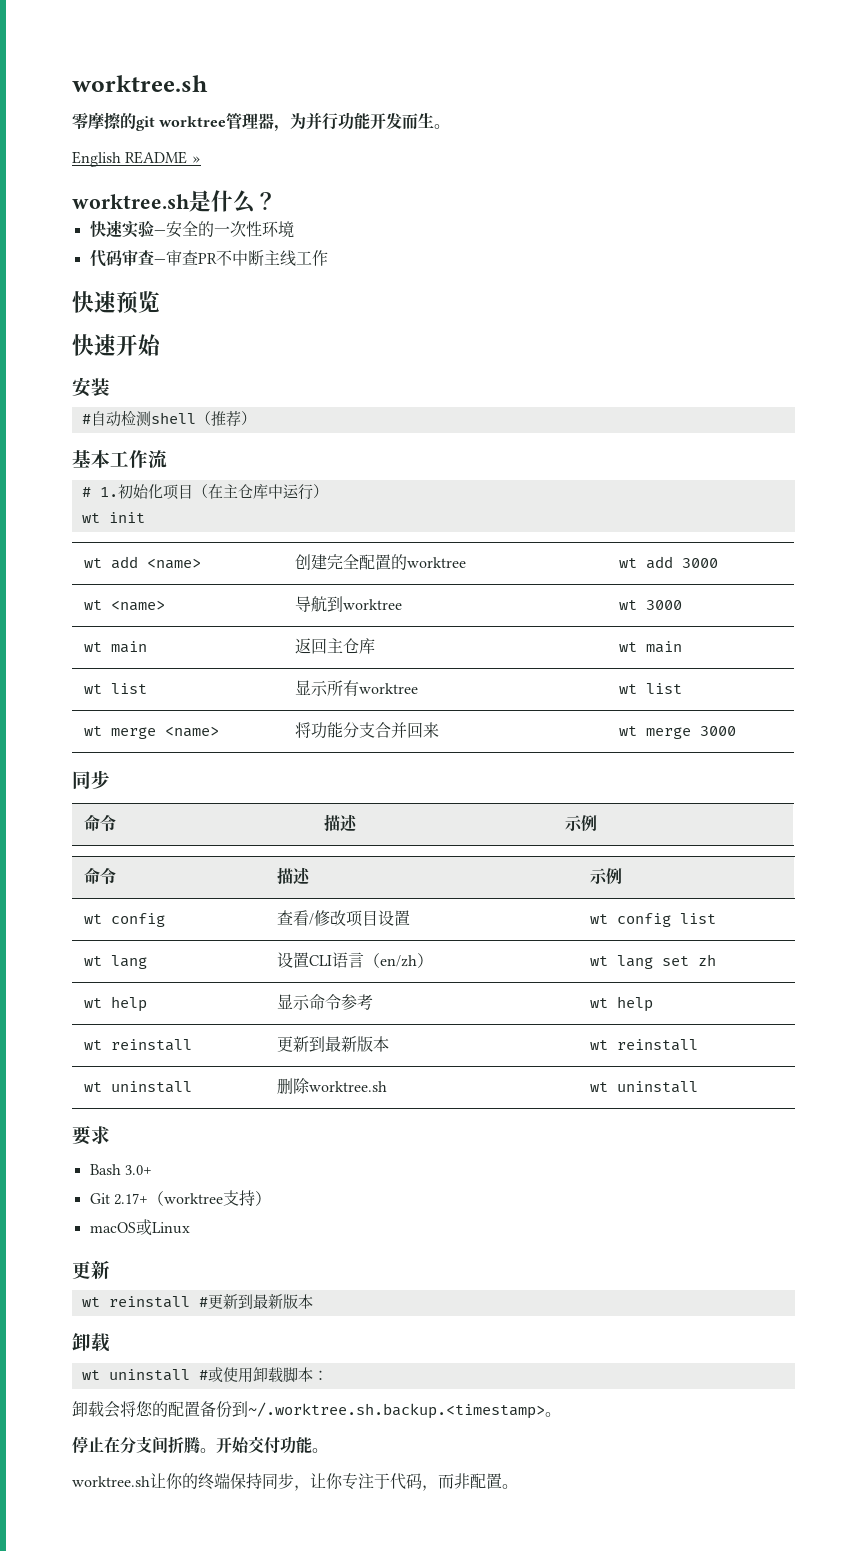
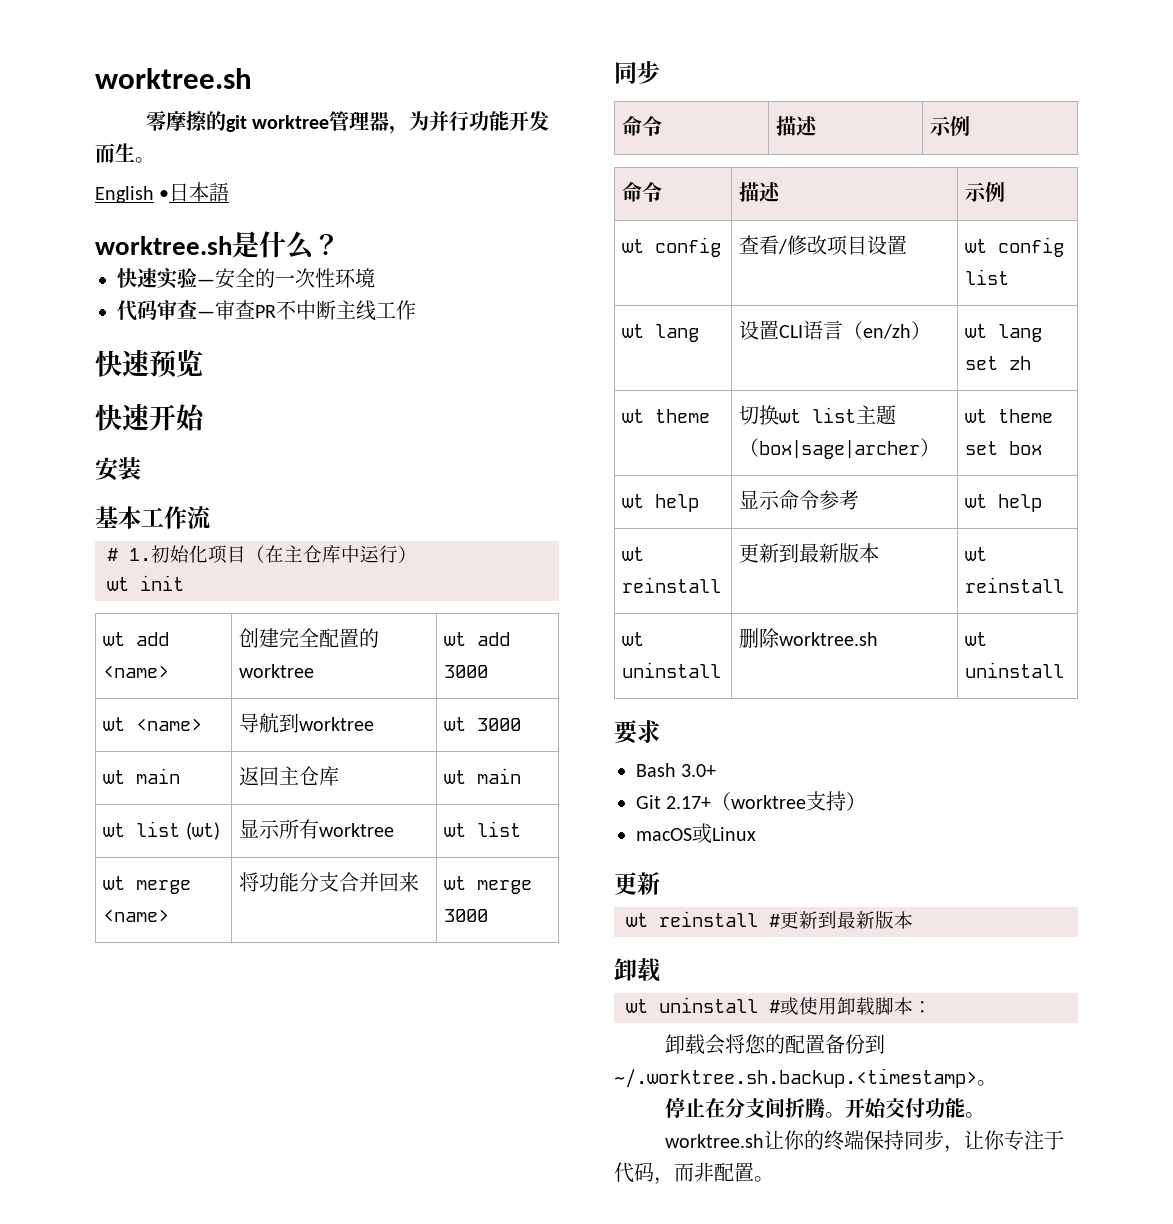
[125,151,201,164] README » -> [159,182,230,202] •日本語
[81,410,256,427] // #自动检测shell（推荐） -> (141, 468) none
(148, 688) none -> [185,822,220,840] (wt)
(717, 960) none -> [622,409,711,423] [739,405,897,425] [739,438,941,459] [965,409,1054,423] [965,441,1043,455] // wt theme | 切换wt list主题（box|sage|archer） | wt theme set box

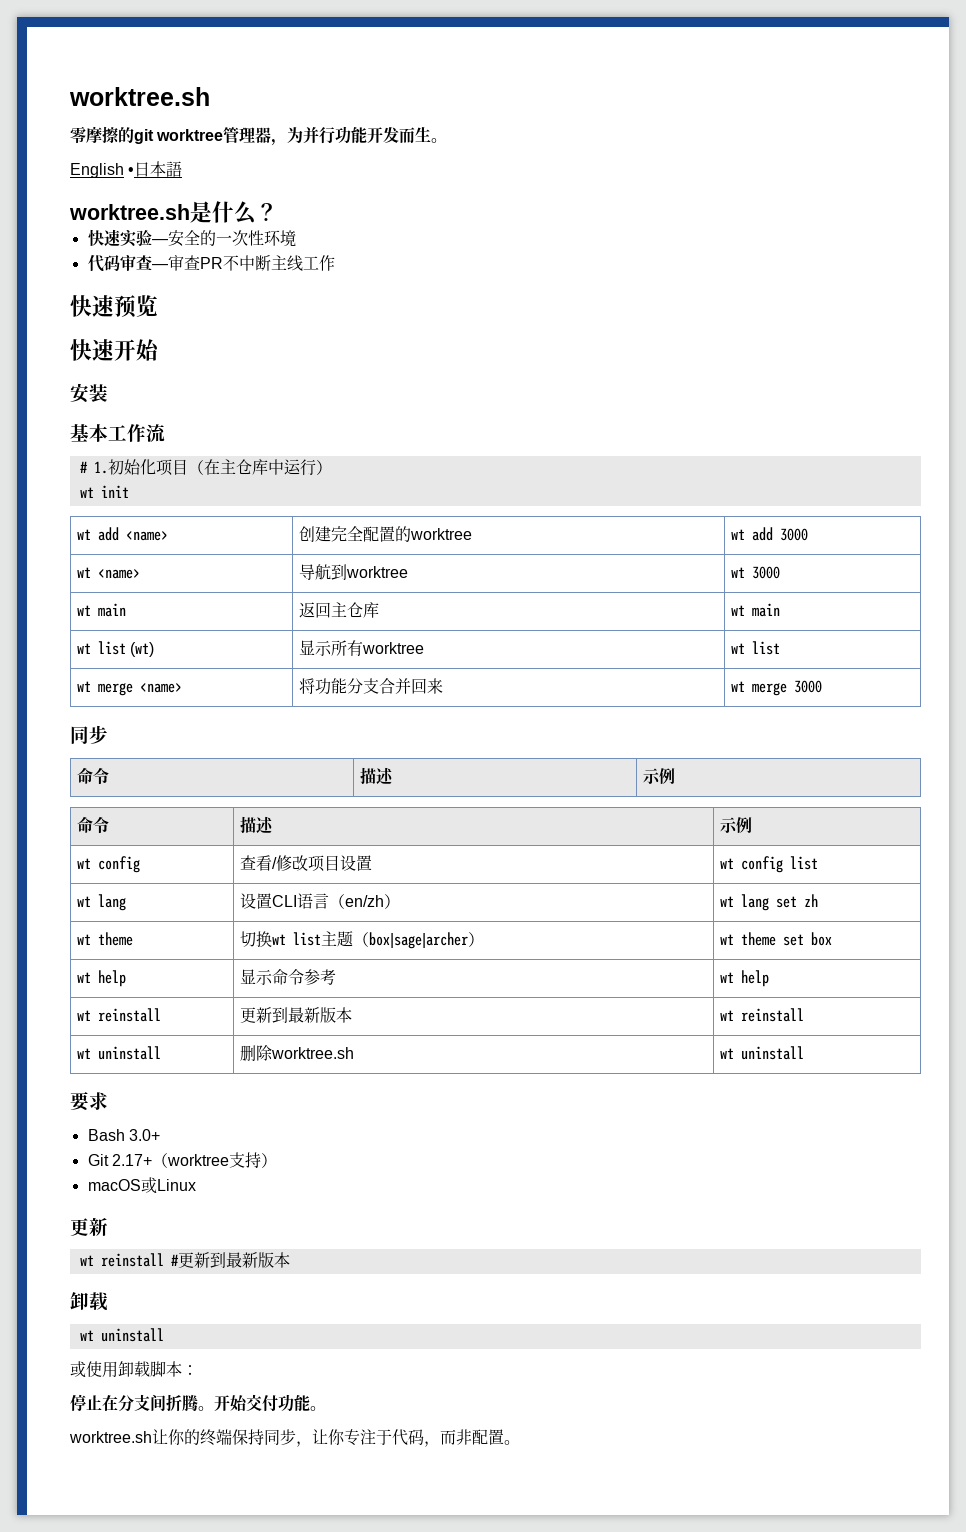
[769,1000,780,1013] # -> (164, 1335) //
[664,1034,885,1055] [614,1068,997,1088] // 卸载会将您的配置备份到~/.worktree.sh.backup.<timestamp>。 -> (198, 1370) none

